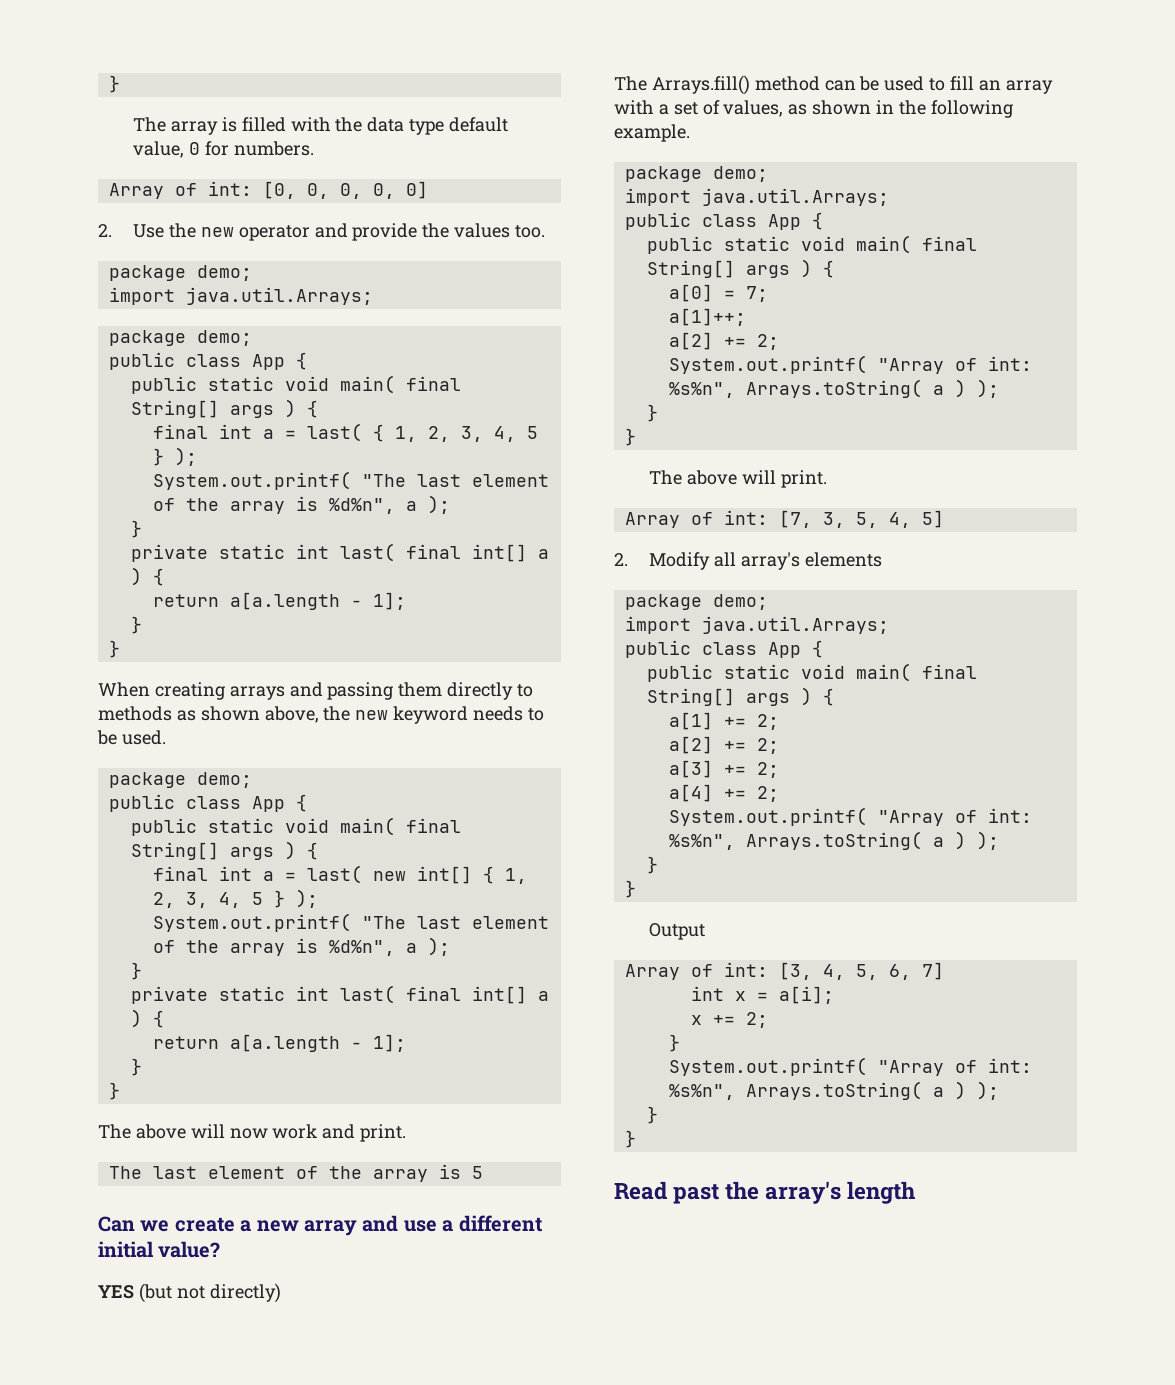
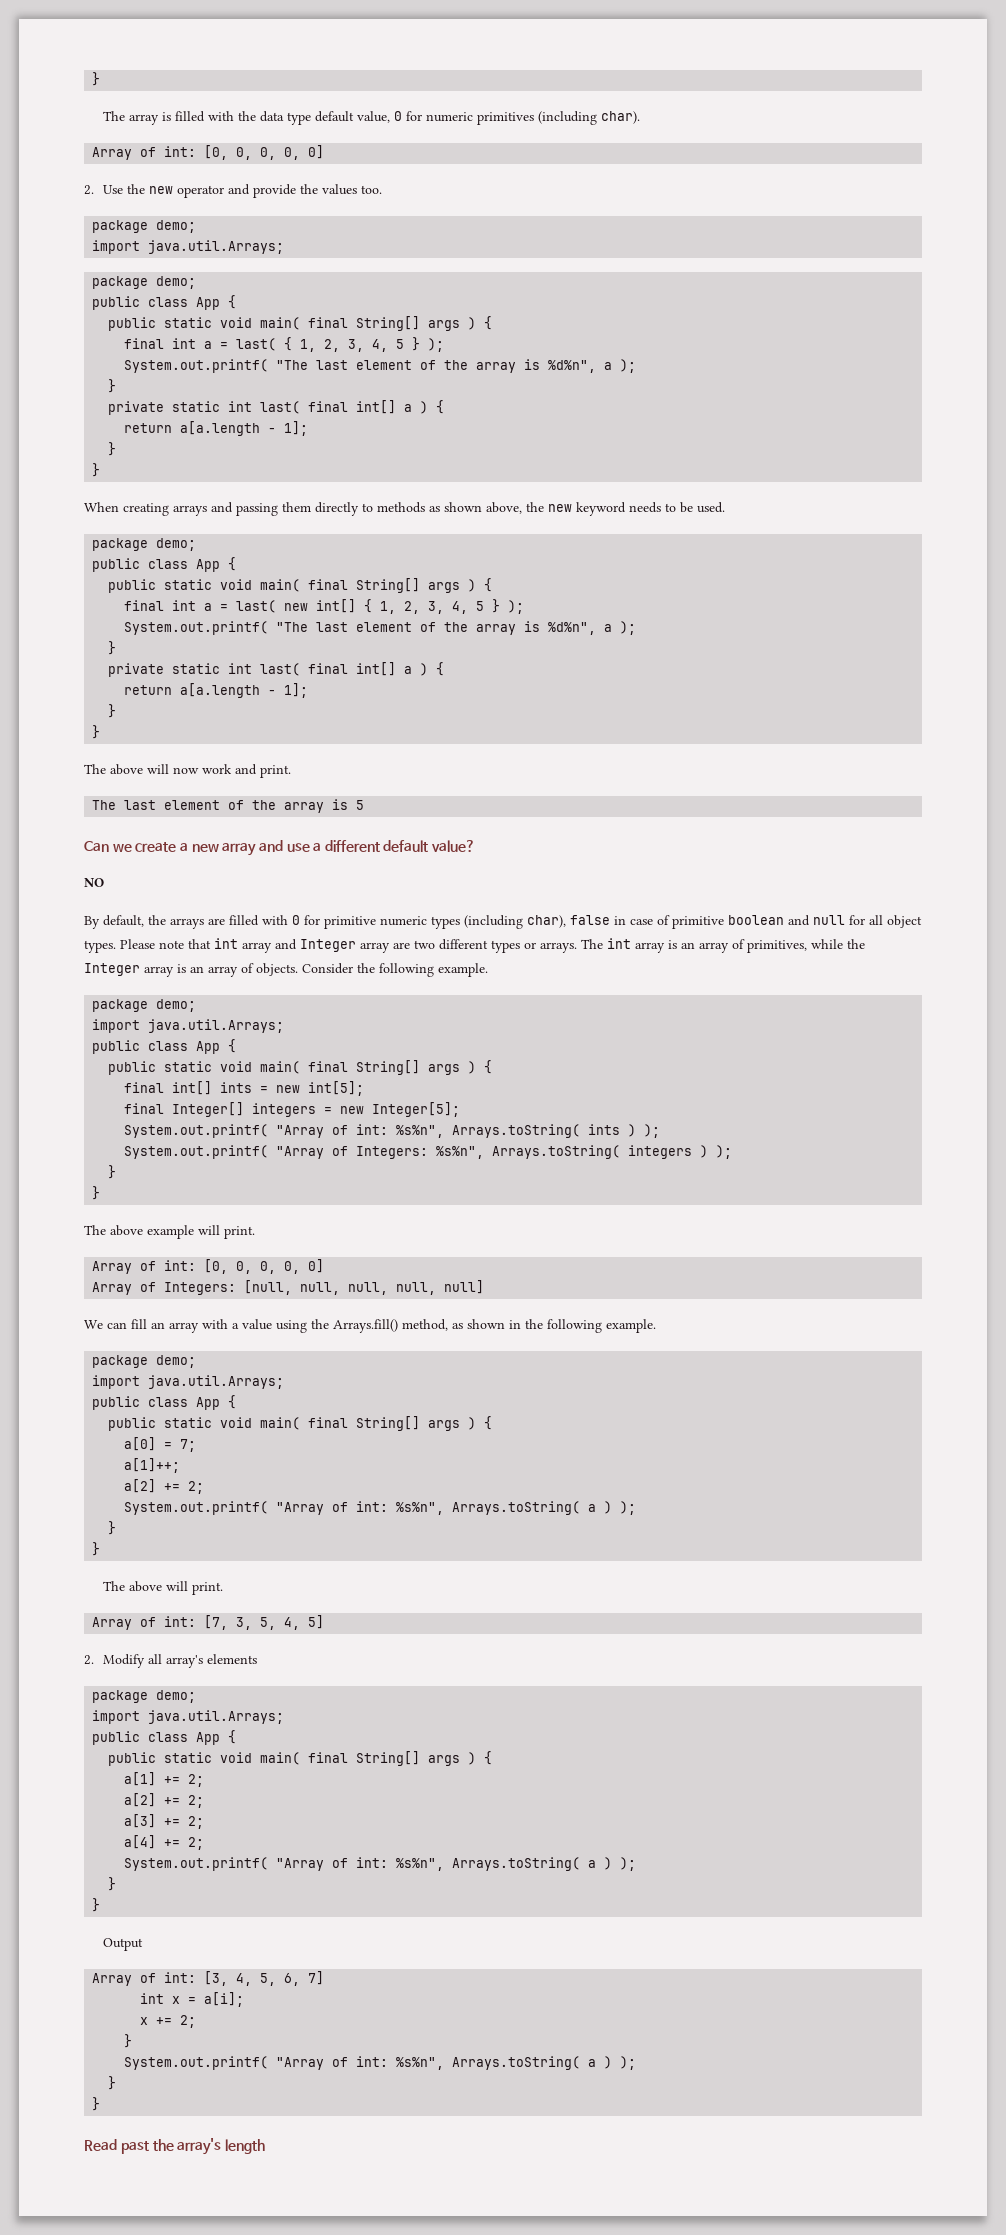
[233,141,314,156] numbers. -> [426,111,641,125] numeric primitives (including char).
[98,1241,154,1258] initial -> [383,840,429,852] default
[98,1283,281,1303] [614,75,946,95] YES (but not directly) // The Arrays.fill() method can be used to -> [84,878,104,887] [84,915,922,929] [84,938,865,953] [84,963,488,977] [92,999,197,1012] [92,1019,285,1033] [92,1039,237,1054] [108,1060,493,1075] [124,1081,365,1096] [124,1102,461,1117] [124,1124,661,1138] [124,1145,733,1159] [108,1165,117,1179] [92,1186,101,1200] [84,1225,255,1239] [92,1259,325,1274] [92,1280,485,1295] [84,1320,127,1329] NO // By default, the arrays are filled with 0 for primitive numeric types (including char), false in case of primitive boolean and null for all object types. Please note that int array and Integer array are two different types or arrays. The int array is an array of primitives, while the Integer array is an array of objects. Consider the following example. // package demo; // import java.util.Arrays; // public class App { // public static void main( final String[] args ) { // final int[] ints = new int[5]; // final Integer[] integers = new Integer[5]; // System.out.printf( "Array of int: %s%n", Arrays.toString( ints ) ); // System.out.printf( "Array of Integers: %s%n", Arrays.toString( integers ) ); // } // } // The above example will print. // Array of int: [0, 0, 0, 0, 0] // Array of Integers: [null, null, null, null, null] // We can
[673,100,784,117] set of values, -> [242,1319,448,1333] value using the Arrays.fill() method,

